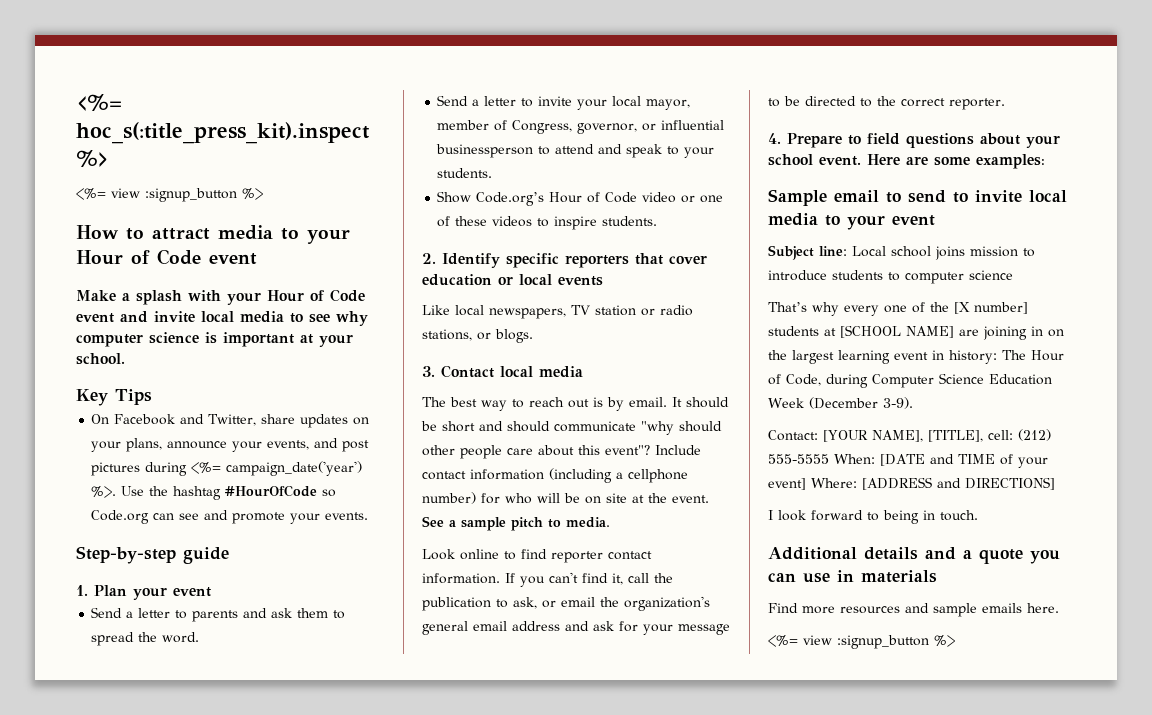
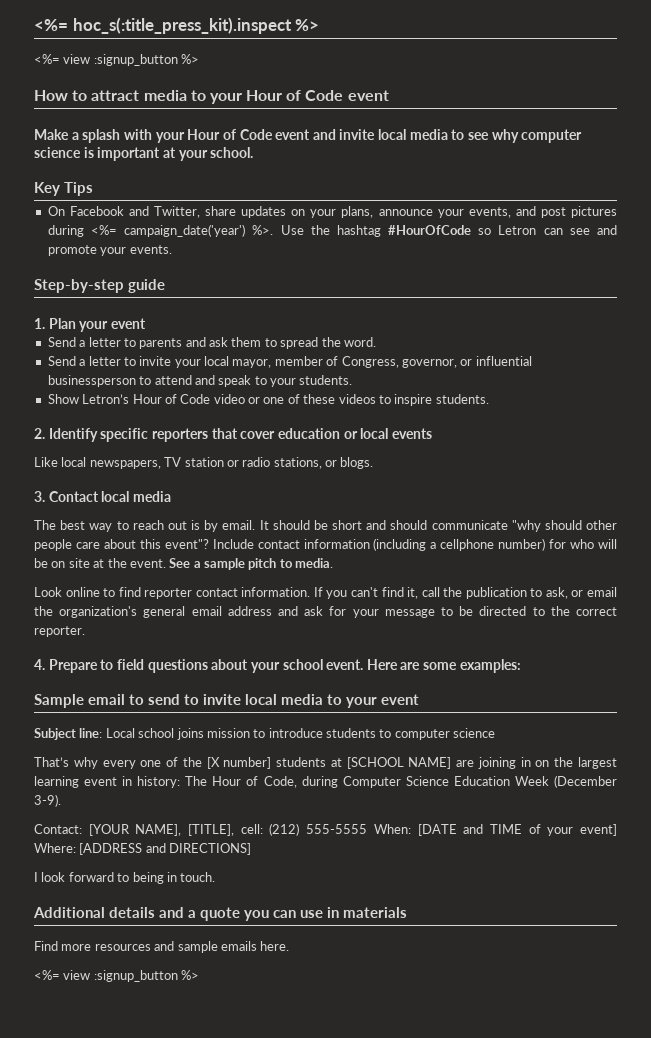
[91,510,150,524] Code.org -> [498,225,537,235] Letron
[476,192,545,206] Code.org’s -> [82,394,130,404] Letron’s

